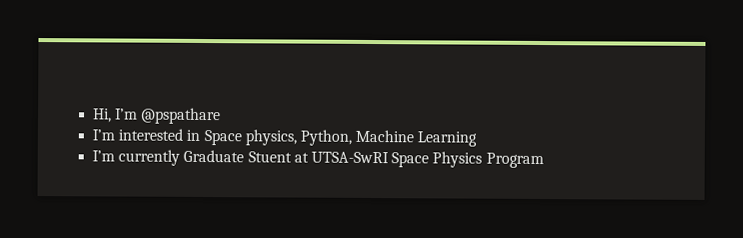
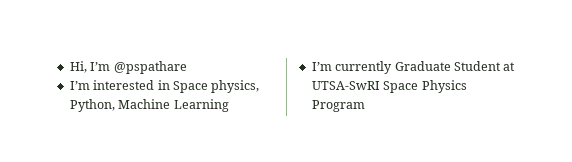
[247,151,292,163] Stuent -> [453,61,501,71] Student

